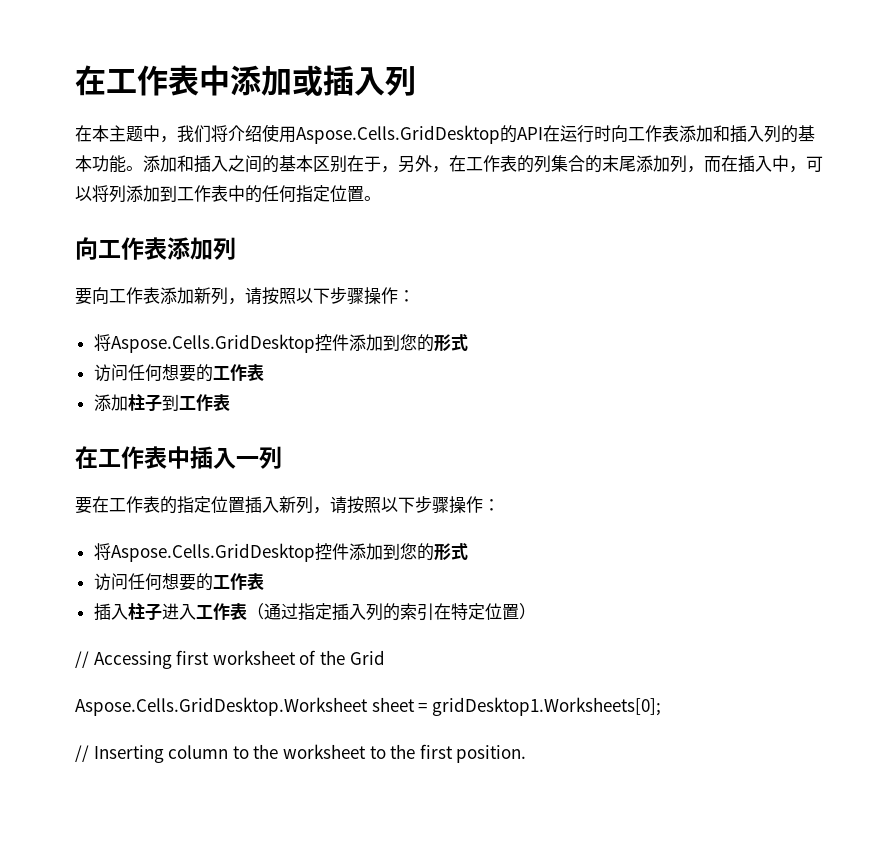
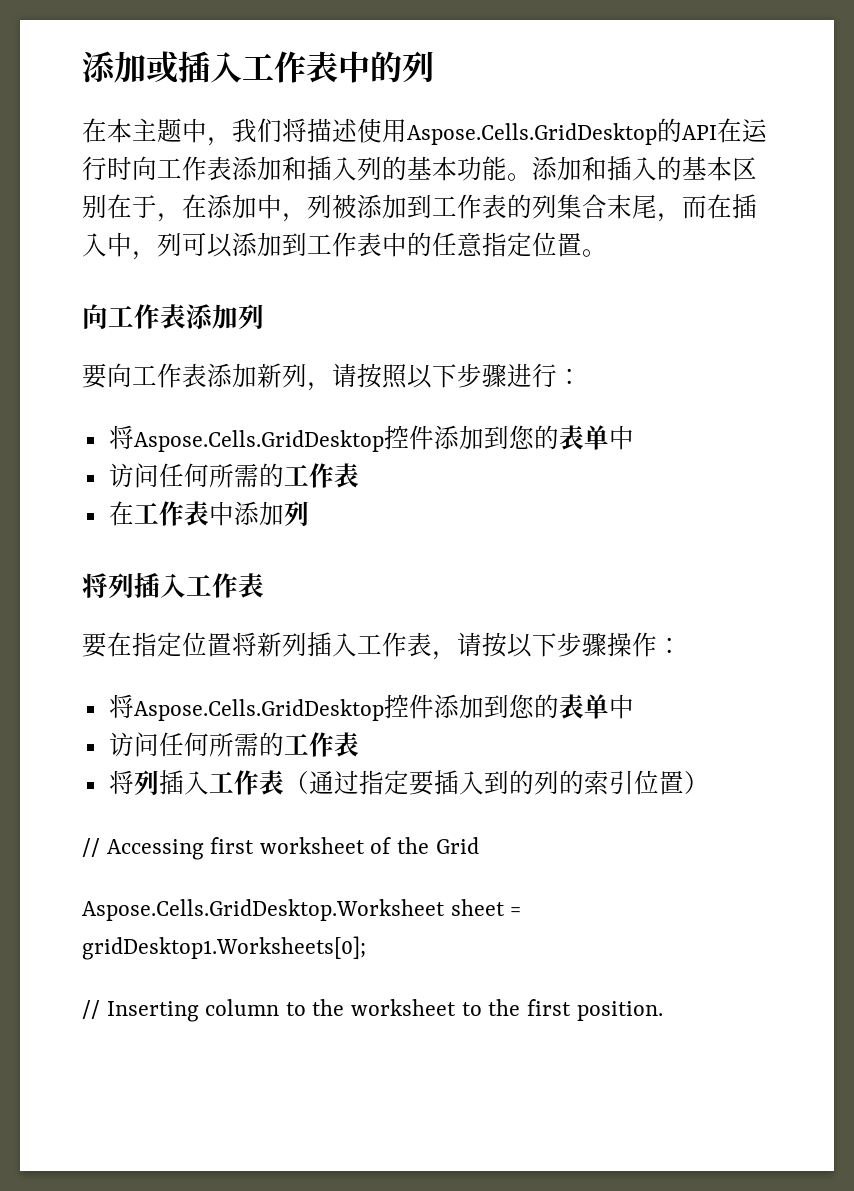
[75,65,385,97] 在工作表中添加或插入 -> [82,51,402,84] 添加或插入工作表中的
[228,125,262,142] 介绍 -> [307,118,357,143] 描述
[228,155,262,173] 之间 -> (657, 169) none
[398,155,466,173] 另外，在 -> [182,194,432,222] 在添加中，列被添加到
[585,155,687,173] 的末尾添加列 -> [607,194,657,219] 末尾
[806,156,823,172] [75,185,126,203] 可以将列 -> [157,232,232,258] 列可以
[279,185,296,202] 何 -> [457,232,482,257] 意
[364,287,415,305] [93,334,468,353] [93,364,264,382] [93,394,230,412] [75,446,282,469] [75,496,500,514] [93,543,468,562] [93,573,264,591] [93,603,179,621] 操作： // 将Aspose.Cells.GridDesktop控件添加到您的形式 // 访问任何想要的工作表 // 添加柱子到工作表 // 在工作表中插入一列 // 要在工作表的指定位置插入新列，请按照以下步骤操作： // 将Aspose.Cells.GridDesktop控件添加到您的形式 // 访问任何想要的工作表 // 插入柱子进 -> [507,363,582,388] [108,425,634,452] [108,463,359,488] [108,501,309,527] [82,573,264,599] [82,632,682,660] [108,694,634,721] [108,732,359,757] [108,770,184,796] 进行： // 将Aspose.Cells.GridDesktop控件添加到您的表单中 // 访问任何所需的工作表 // 在工作表中添加列 // 将列插入工作表 // 要在指定位置将新列插入工作表，请按以下步骤操作： // 将Aspose.Cells.GridDesktop控件添加到您的表单中 // 访问任何所需的工作表 // 将列插
[331,603,366,621] 插入 -> [408,770,534,796] 要插入到的
[433,603,485,620] 在特定 -> (634, 782) none

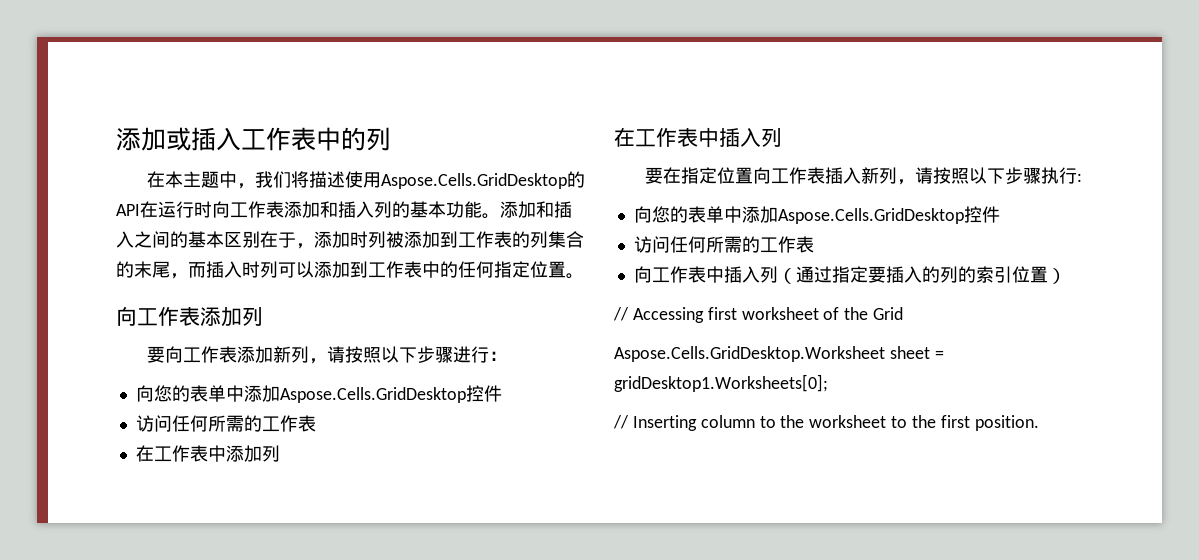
(657, 169) none -> [134,231,170,248] 之间
[182,194,307,222] 在添加中， -> [314,231,368,248] 添加时
(607, 206) none -> [116,261,134,278] 的
[707,194,757,219] [82,232,157,260] 在插入中， -> [206,261,260,278] 插入时
[457,232,482,257] 意 -> [476,261,494,278] 何
[108,425,634,452] 将Aspose.Cells.GridDesktop控件添加到您的表单中 -> [135,385,502,403] 向您的表单中添加Aspose.Cells.GridDesktop控件
[82,573,264,599] 将列插入工作表 -> [614,127,782,148] 在工作表中插入列
[232,632,682,660] [108,694,634,721] [108,732,359,757] [108,770,284,796] 将新列插入工作表，请按以下步骤操作： // 将Aspose.Cells.GridDesktop控件添加到您的表单中 // 访问任何所需的工作表 // 将列插入工作表 -> [752,167,1082,185] [633,206,1000,224] [633,236,814,253] [633,266,778,283] 向工作表插入新列，请按照以下步骤执行: // 向您的表单中添加Aspose.Cells.GridDesktop控件 // 访问任何所需的工作表 // 向工作表中插入列
[483,771,509,794] 到 -> (922, 274) none

